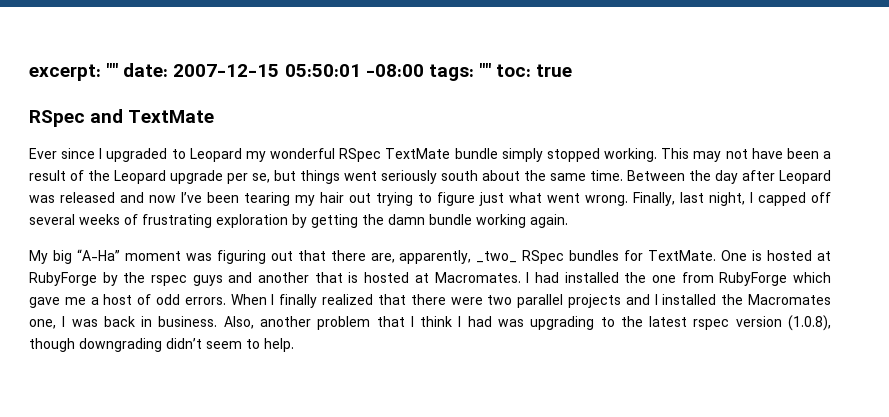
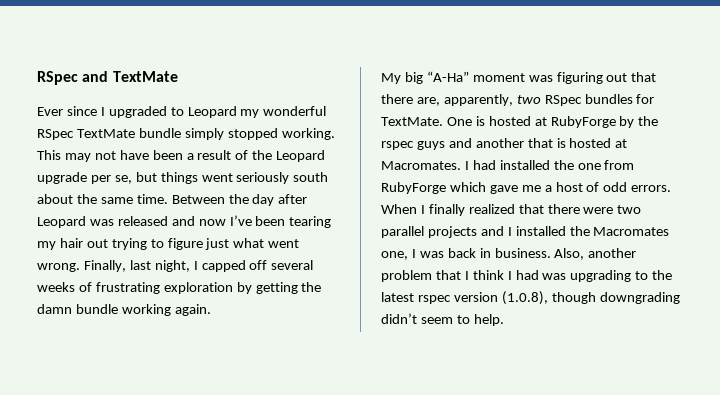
[29,63,573,81] excerpt: "" date: 2007-12-15 05:50:01 -08:00 tags: "" toc: true // -> (37, 78) none
[476,251,518,263] _two_ -> [516,95,541,104] two

